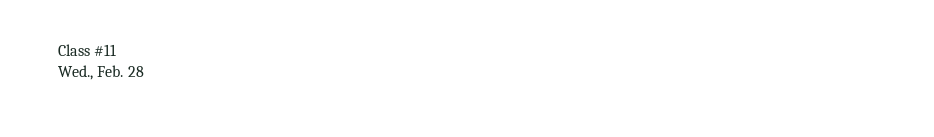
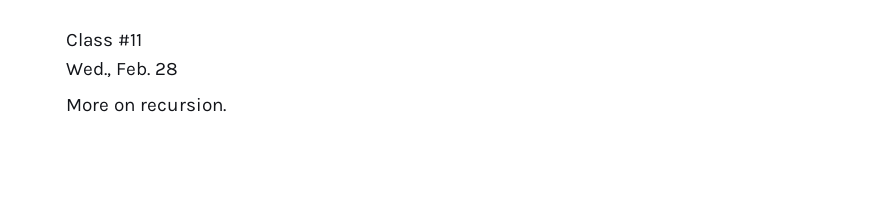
(144, 71) none -> [66,97,227,112] // More on recursion.

